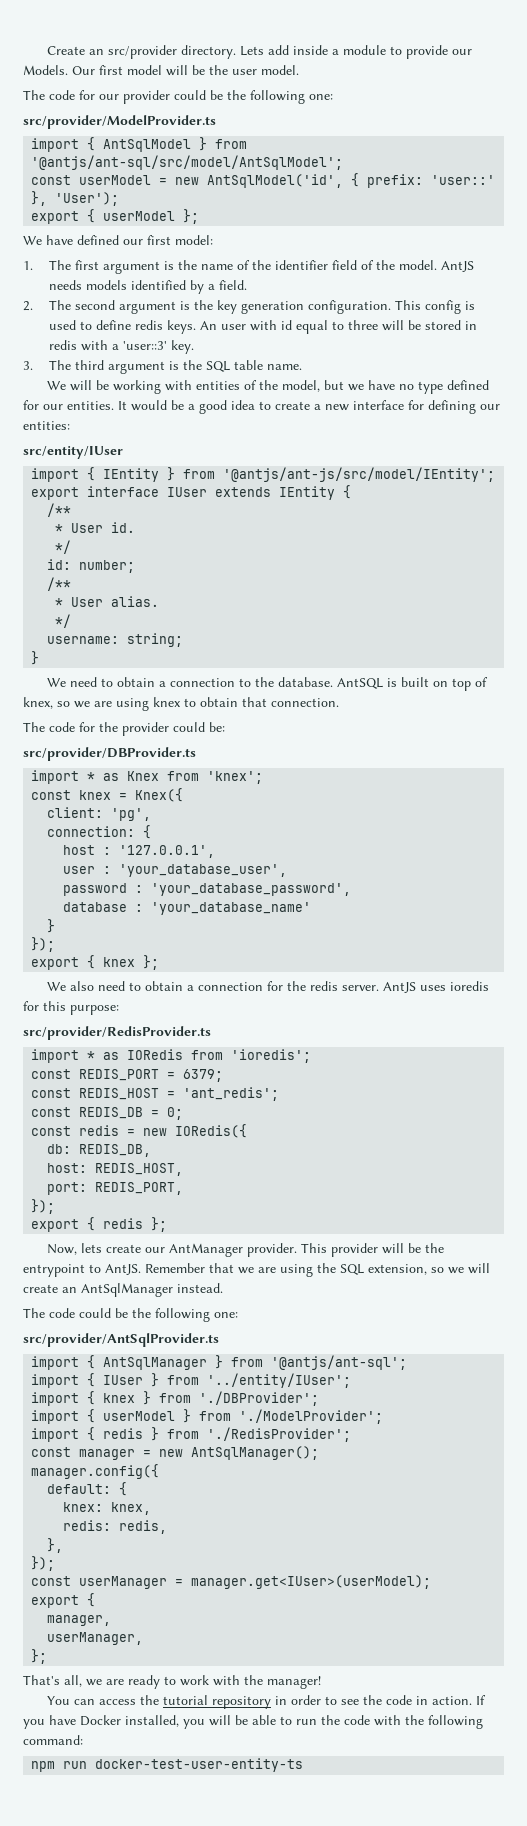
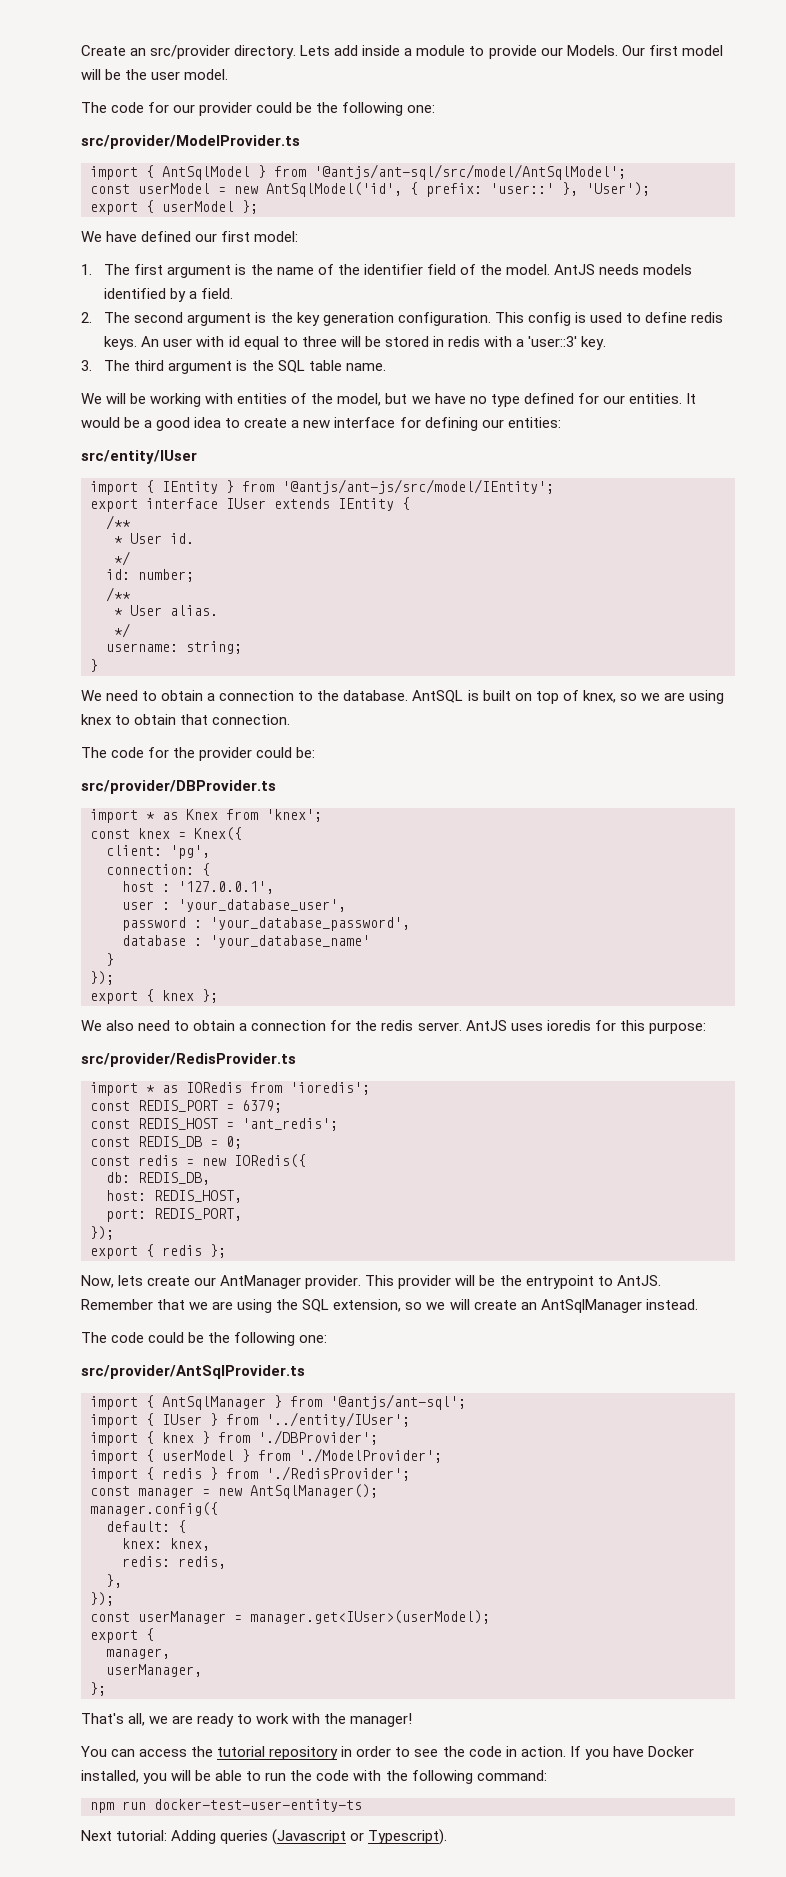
(304, 1765) none -> [81,1829,448,1845] // Next tutorial: Adding queries (Javascript or Typescript).

